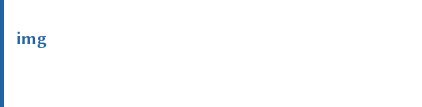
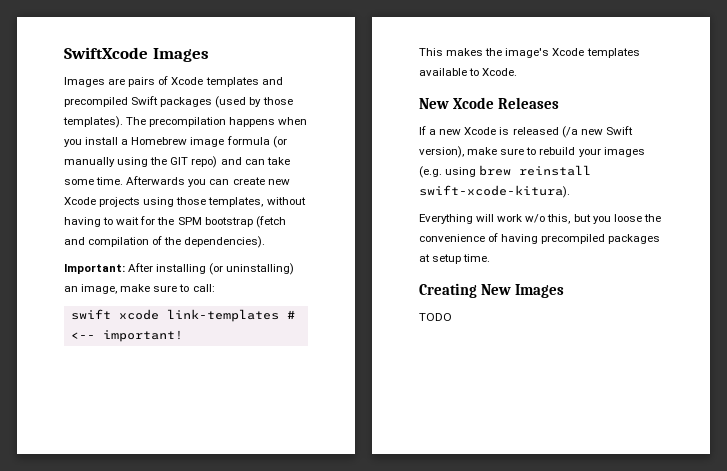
[16,31,47,48] img -> [64,47,209,62] [64,76,283,87] [64,96,293,108] [63,116,308,128] [64,136,287,148] [64,156,290,168] [64,176,290,187] [64,197,306,207] [64,216,286,228] [64,236,266,248] [64,263,295,275] [64,284,215,294] [70,309,295,322] [70,330,183,342] [419,48,640,58] [419,68,518,76] [419,97,560,109] [419,126,633,138] [419,146,645,158] [419,165,592,178] [419,185,570,198] [419,214,661,224] [419,233,661,244] [419,254,491,264] [419,283,565,298] [419,313,452,321] SwiftXcode Images // Images are pairs of Xcode templates and precompiled Swift packages (used by those templates). The precompilation happens when you install a Homebrew image formula (or manually using the GIT repo) and can take some time. Afterwards you can create new Xcode projects using those templates, without having to wait for the SPM bootstrap (fetch and compilation of the dependencies). // Important: After installing (or uninstalling) an image, make sure to call: // swift xcode link-templates # <-- important! // This makes the image's Xcode templates available to Xcode. // New Xcode Releases // If a new Xcode is released (/a new Swift version), make sure to rebuild your images (e.g. using brew reinstall swift-xcode-kitura). // Everything will work w/o this, but you loose the convenience of having precompiled packages at setup time. // Creating New Images // TODO

